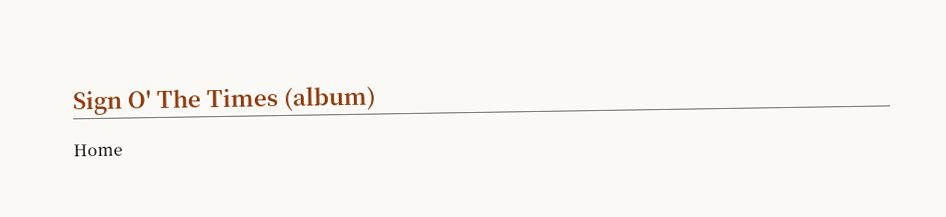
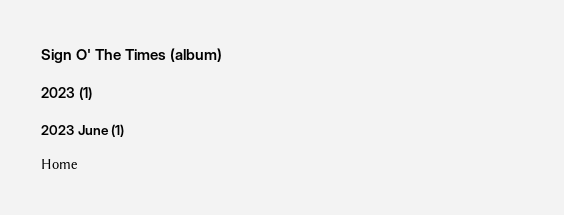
(378, 98) none -> [41,87,92,100] [41,124,125,137] // 2023 (1) // 2023 June (1)

